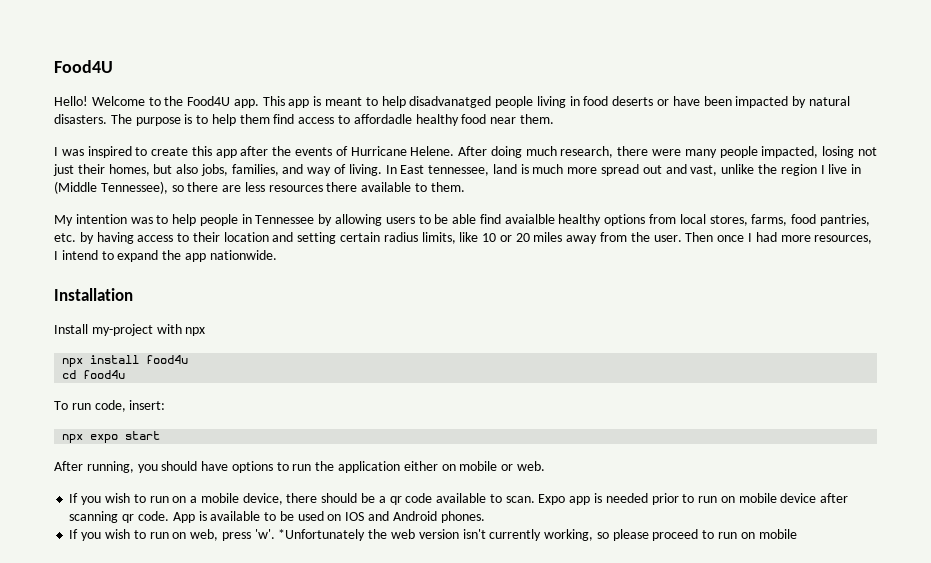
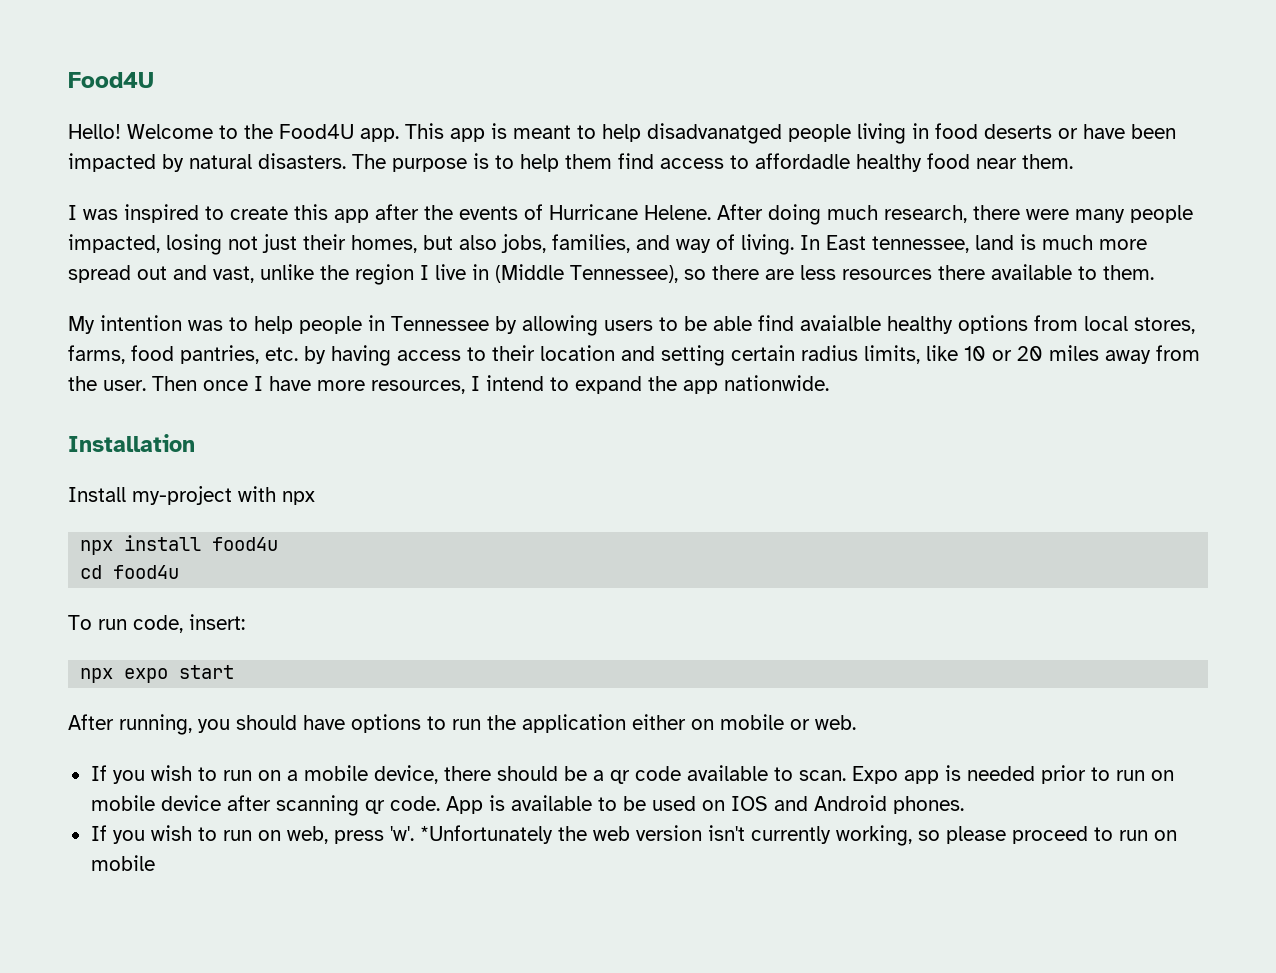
[755,232,777,242] had -> [269,376,311,391] have

